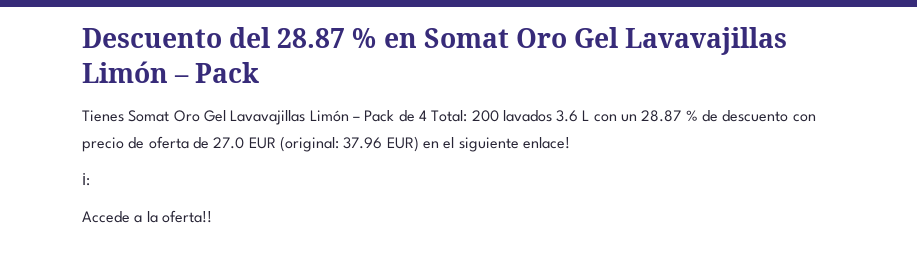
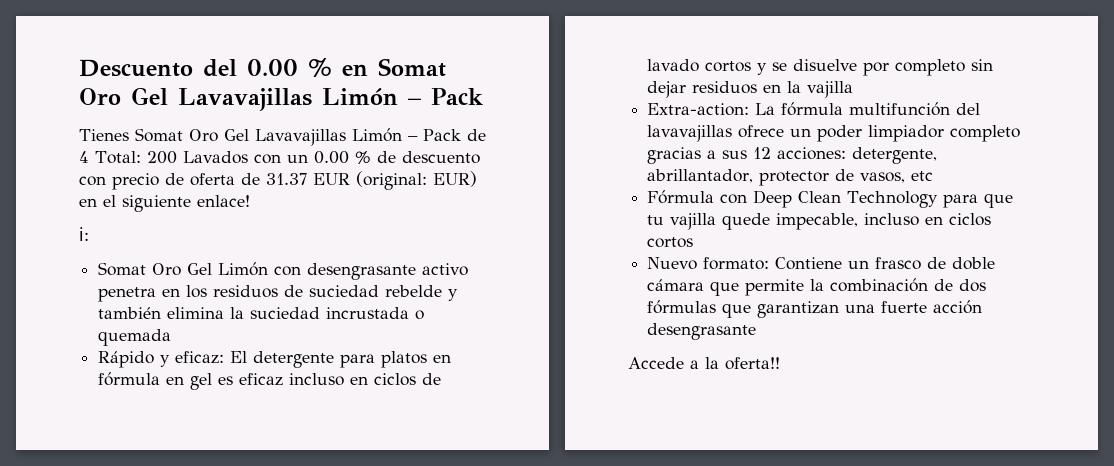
[277,28,346,48] 28.87 -> [247,59,298,76] 0.00
[502,110,590,122] lavados 3.6 L -> [182,151,248,164] Lavados
[641,110,682,122] 28.87 -> [313,151,349,164] 0.00
[213,137,245,149] 27.0 -> [266,173,307,185] 31.37
[343,137,383,149] 37.96 -> (427, 180) none
(90, 179) none -> [98,262,469,280] [98,285,459,302] [98,307,425,320] [98,329,172,346] [98,351,452,368] [98,372,442,390] [647,59,994,76] [647,81,854,98] [647,102,981,116] [647,125,1021,142] [647,147,938,164] [647,169,934,186] [647,190,1014,208] [647,213,992,230] [647,237,694,248] [647,257,996,270] [647,278,987,296] [647,300,983,318] [647,323,757,340] // Somat Oro Gel Limón con desengrasante activo penetra en los residuos de suciedad rebelde y también elimina la suciedad incrustada o quemada // Rápido y eficaz: El detergente para platos en fórmula en gel es eficaz incluso en ciclos de lavado cortos y se disuelve por completo sin dejar residuos en la vajilla // Extra-action: La fórmula multifunción del lavavajillas ofrece un poder limpiador completo gracias a sus 12 acciones: detergente, abrillantador, protector de vasos, etc // Fórmula con Deep Clean Technology para que tu vajilla quede impecable, incluso en ciclos cortos // Nuevo formato: Contiene un frasco de doble cámara que permite la combinación de dos fórmulas que garantizan una fuerte acción desengrasante

